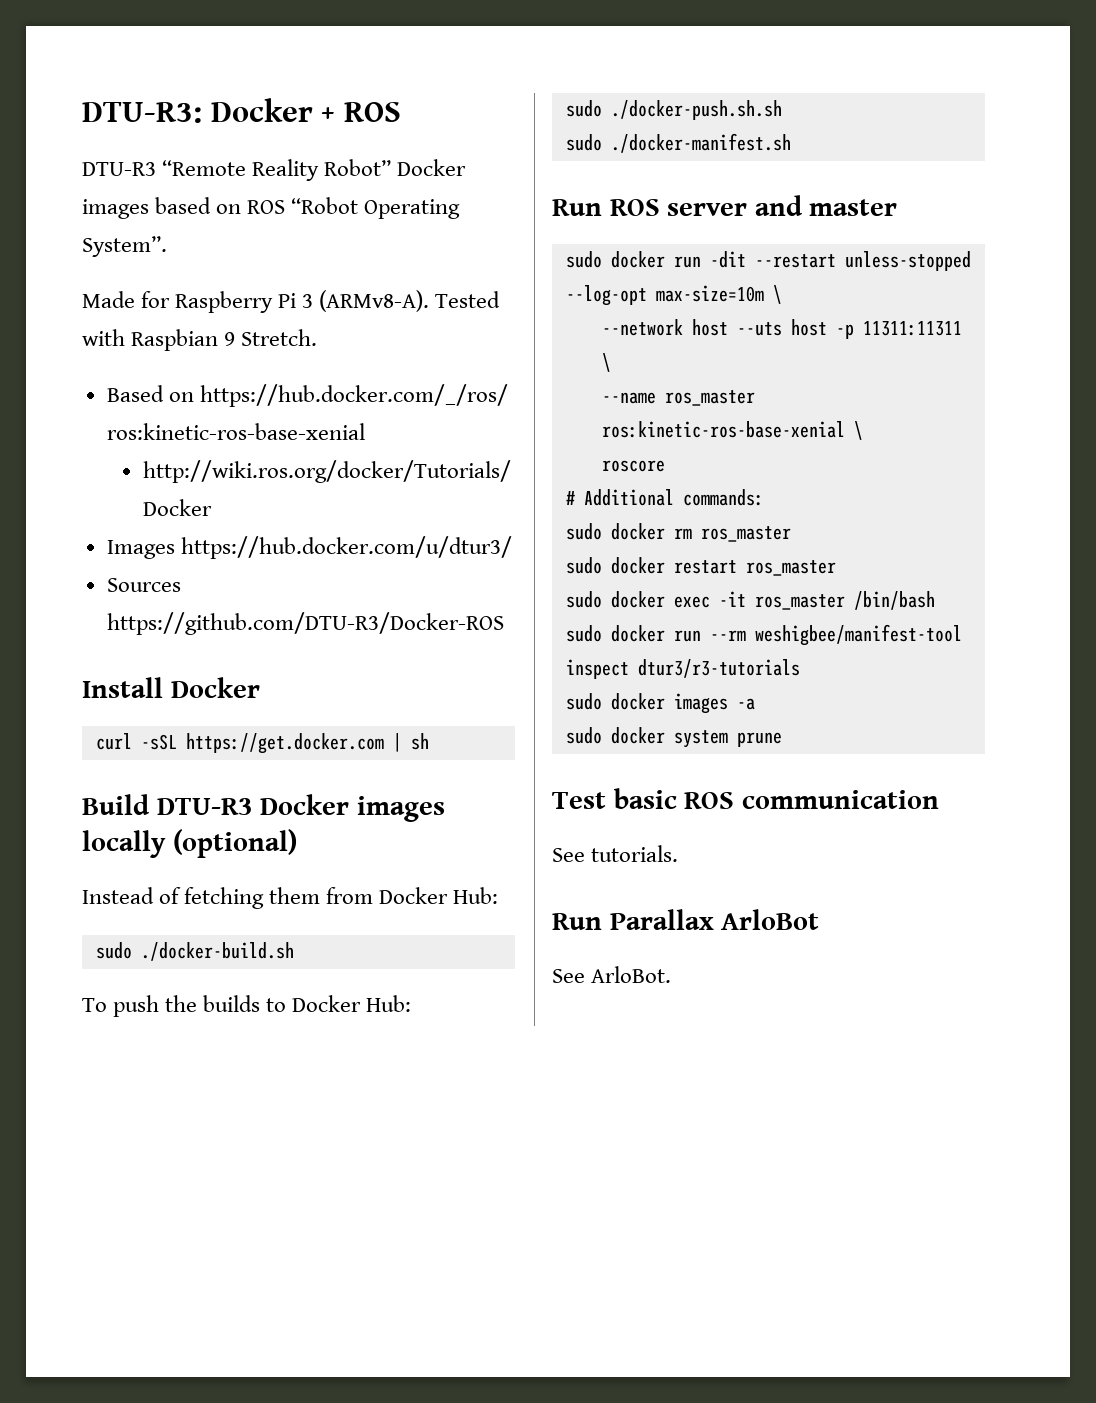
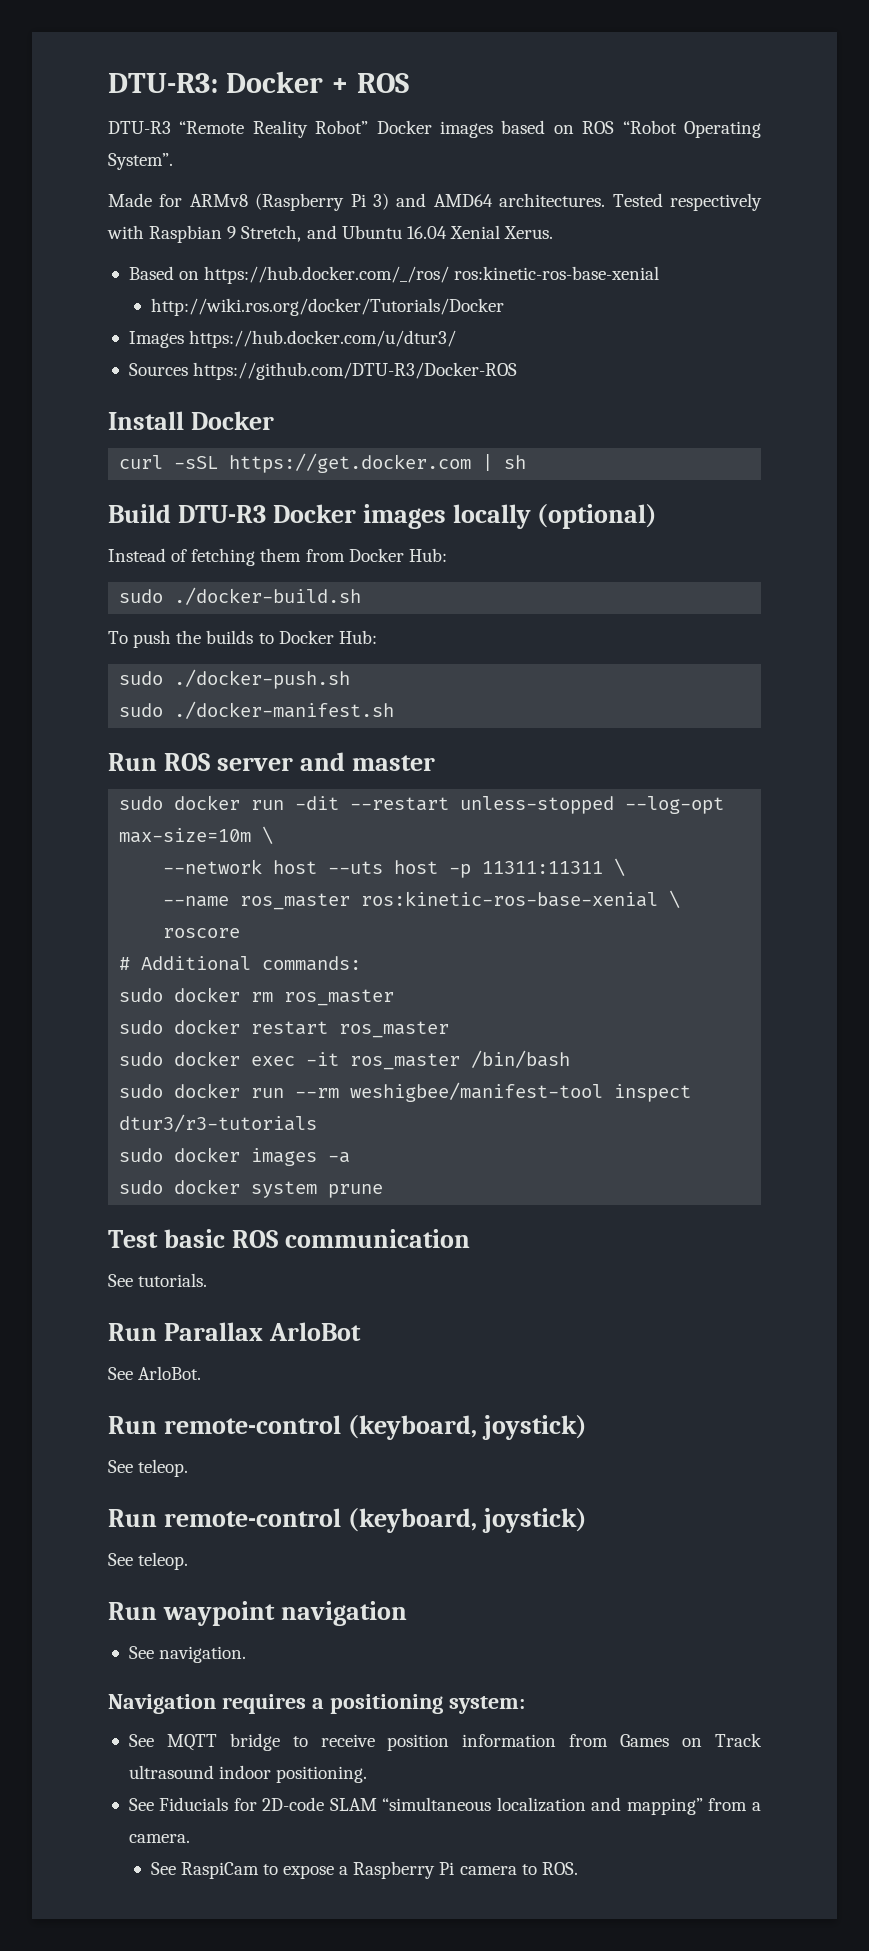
[175,290,501,313] [82,329,318,351] Raspberry Pi 3 (ARMv8-A). Tested with Raspbian 9 Stretch. -> [189,193,762,211] [107,225,554,243] ARMv8 (Raspberry Pi 3) and AMD64 architectures. Tested respectively with Raspbian 9 Stretch, and Ubuntu 16.04 Xenial Xerus.
[610,100,782,120] ./docker-push.sh.sh -> [174,669,351,689] ./docker-push.sh
(672, 974) none -> [108,1415,587,1440] [108,1459,189,1477] [108,1508,587,1533] [108,1552,189,1570] [108,1601,407,1626] [128,1646,247,1663] [108,1694,525,1714] [128,1733,762,1751] [128,1765,368,1783] [128,1797,761,1815] [128,1834,190,1843] [150,1861,578,1879] // Run remote-control (keyboard, joystick) // See teleop. // Run remote-control (keyboard, joystick) // See teleop. // Run waypoint navigation // See navigation. // Navigation requires a positioning system: // See MQTT bridge to receive position information from Games on Track ultrasound indoor positioning. // See Fiducials for 2D-code SLAM “simultaneous localization and mapping” from a camera. // See RaspiCam to expose a Raspberry Pi camera to ROS.

